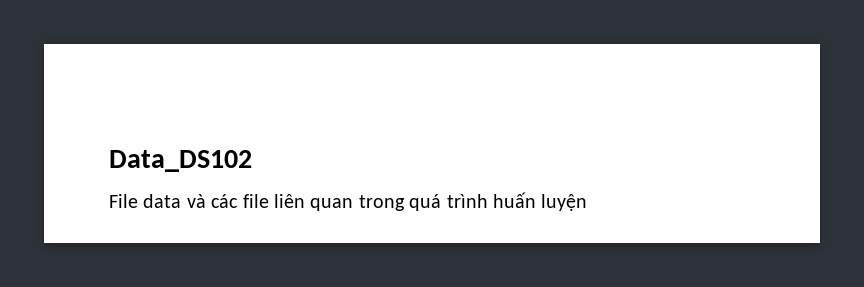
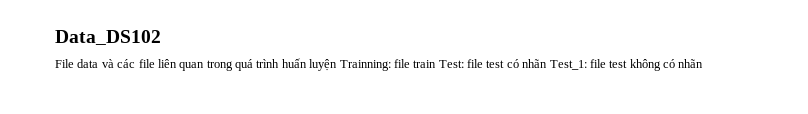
(588, 202) none -> [339,59,704,71] Trainning: file train Test: file test có nhãn Test_1: file test không có nhãn

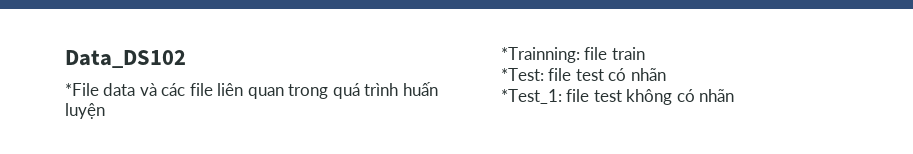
[55,59,74,68] File -> [65,83,99,96] *File
[339,60,391,71] Trainning: -> [501,47,580,63] // *Trainning:
[438,60,464,68] Test: -> [501,68,544,81] // *Test:
[549,60,587,70] Test_1: -> [501,89,562,104] // *Test_1:

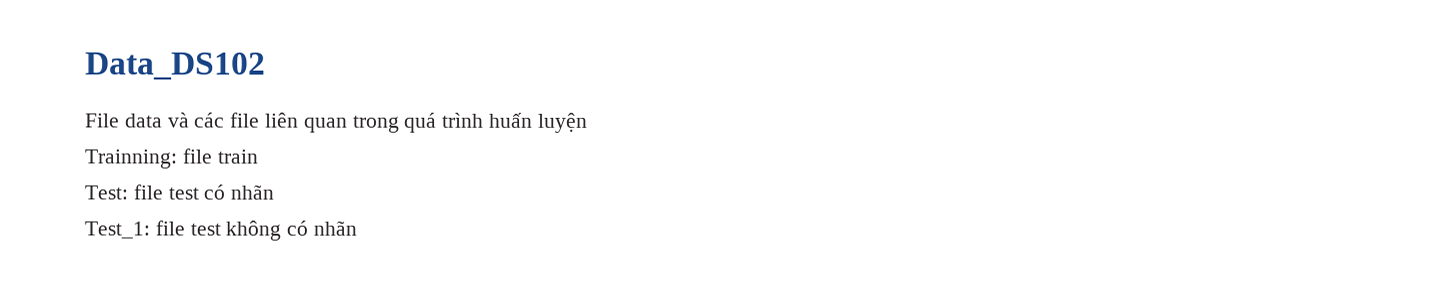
[65,83,99,96] *File -> [85,113,120,128] File
[501,47,580,63] *Trainning: -> [84,149,178,169] Trainning:
[501,68,544,81] *Test: -> [84,185,128,200] Test:
[501,89,562,104] *Test_1: -> [84,221,150,239] Test_1:

